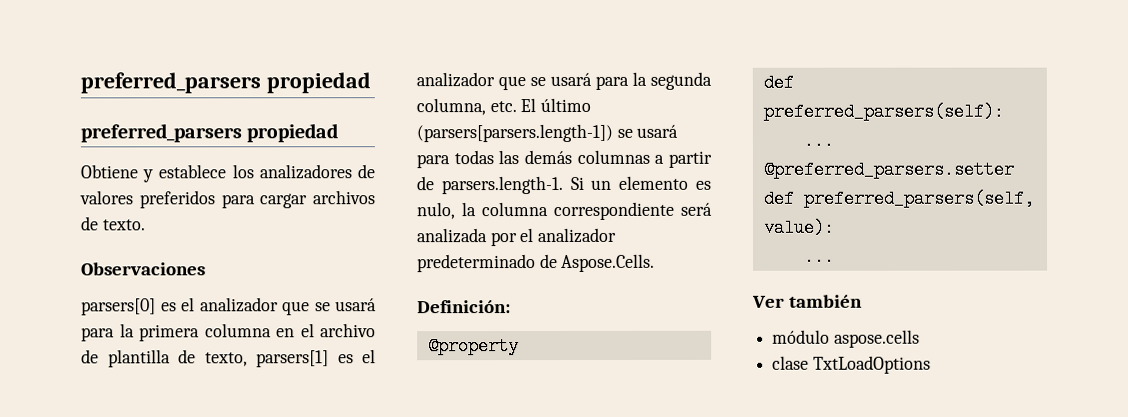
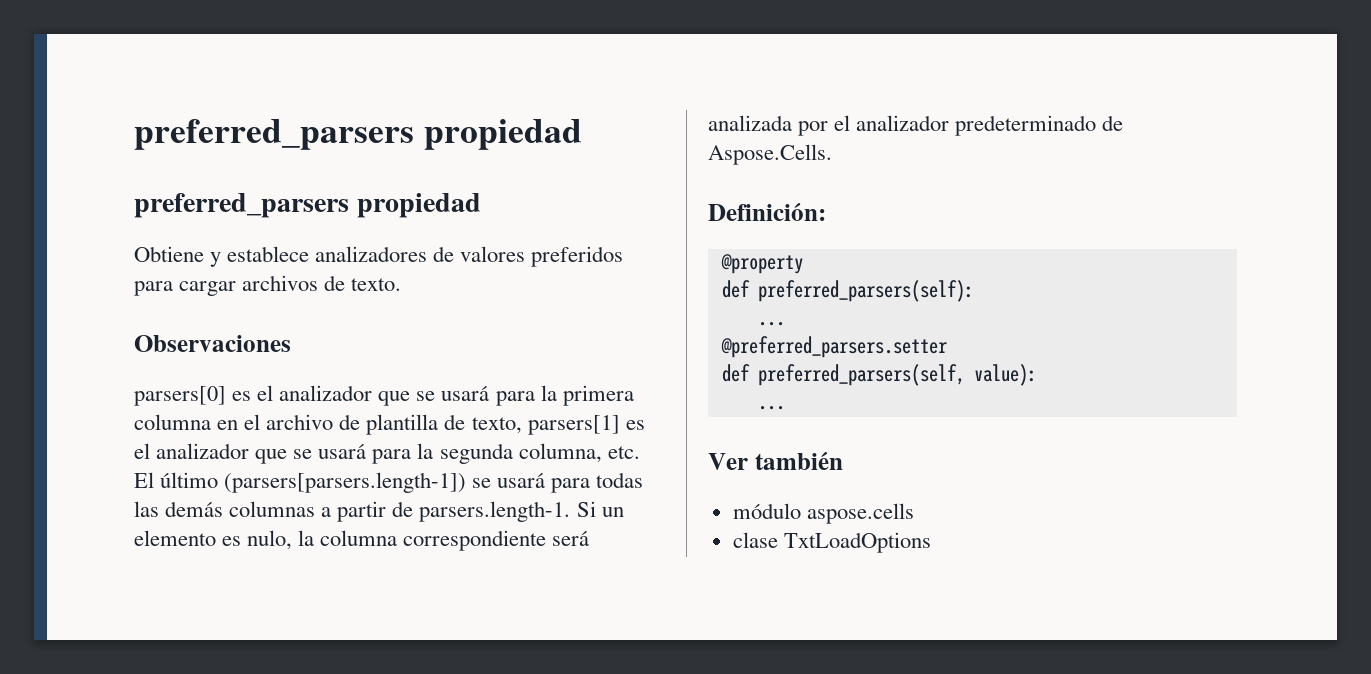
[231,164,254,179] los -> (310, 254) none

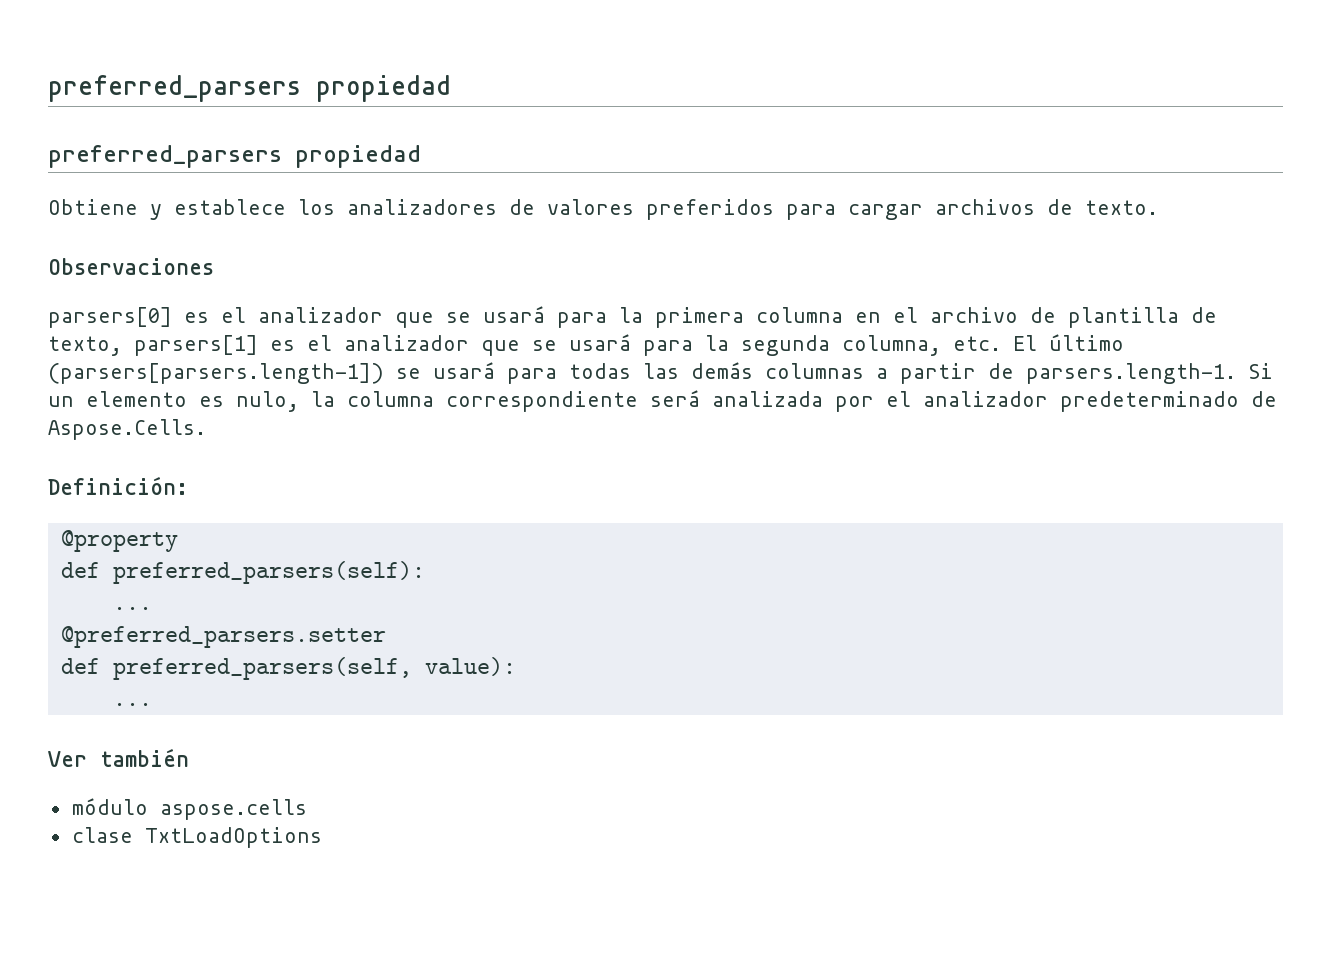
(310, 254) none -> [298,199,335,215] los

